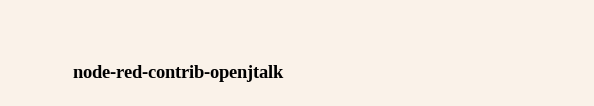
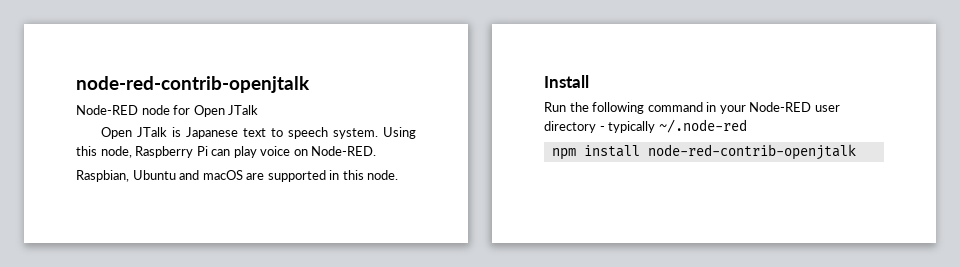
[73,65,284,82] node-red-contrib-openjtalk -> [76,76,310,93] [76,105,259,117] [100,127,416,139] [76,146,377,158] [76,170,399,182] [544,75,589,88] [544,102,840,114] [544,119,747,133] [551,144,856,160] node-red-contrib-openjtalk // Node-RED node for Open JTalk // Open JTalk is Japanese text to speech system. Using this node, Raspberry Pi can play voice on Node-RED. // Raspbian, Ubuntu and macOS are supported in this node. // Install // Run the following command in your Node-RED user directory - typically ~/.node-red // npm install node-red-contrib-openjtalk

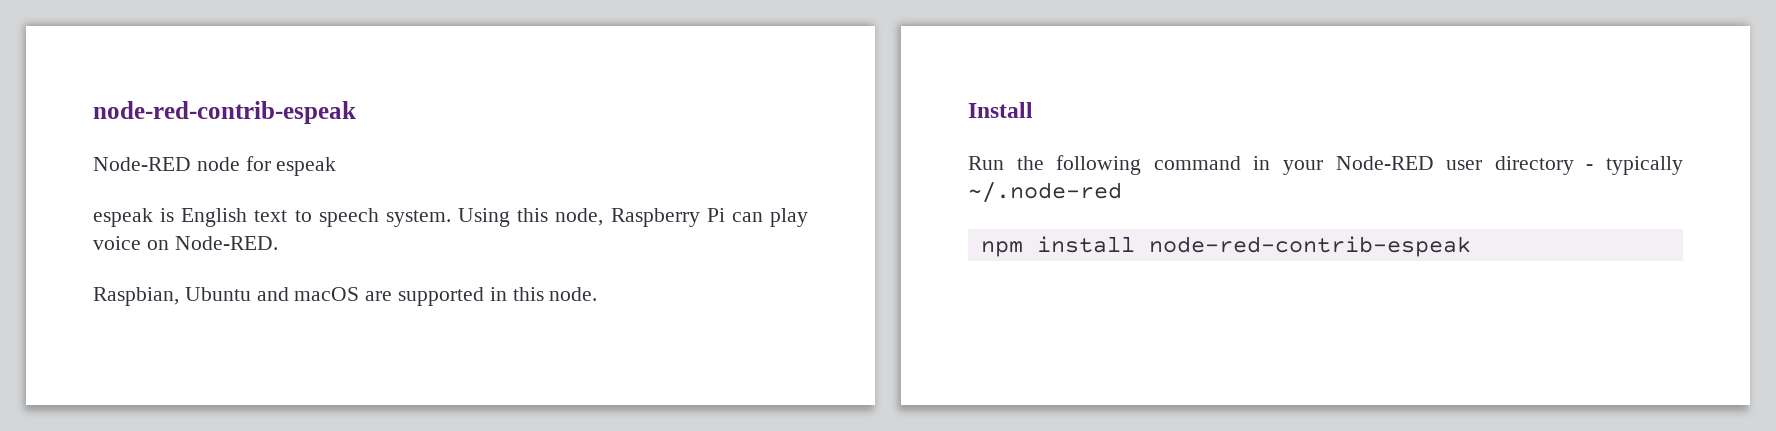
[76,76,310,93] node-red-contrib-openjtalk -> [93,101,356,124] node-red-contrib-espeak
[193,105,259,117] [100,127,238,139] Open JTalk // Open JTalk is Japanese -> [276,157,337,176] [93,208,248,227] espeak // espeak is English
[647,144,856,160] node-red-contrib-openjtalk -> [1148,236,1471,257] node-red-contrib-espeak

